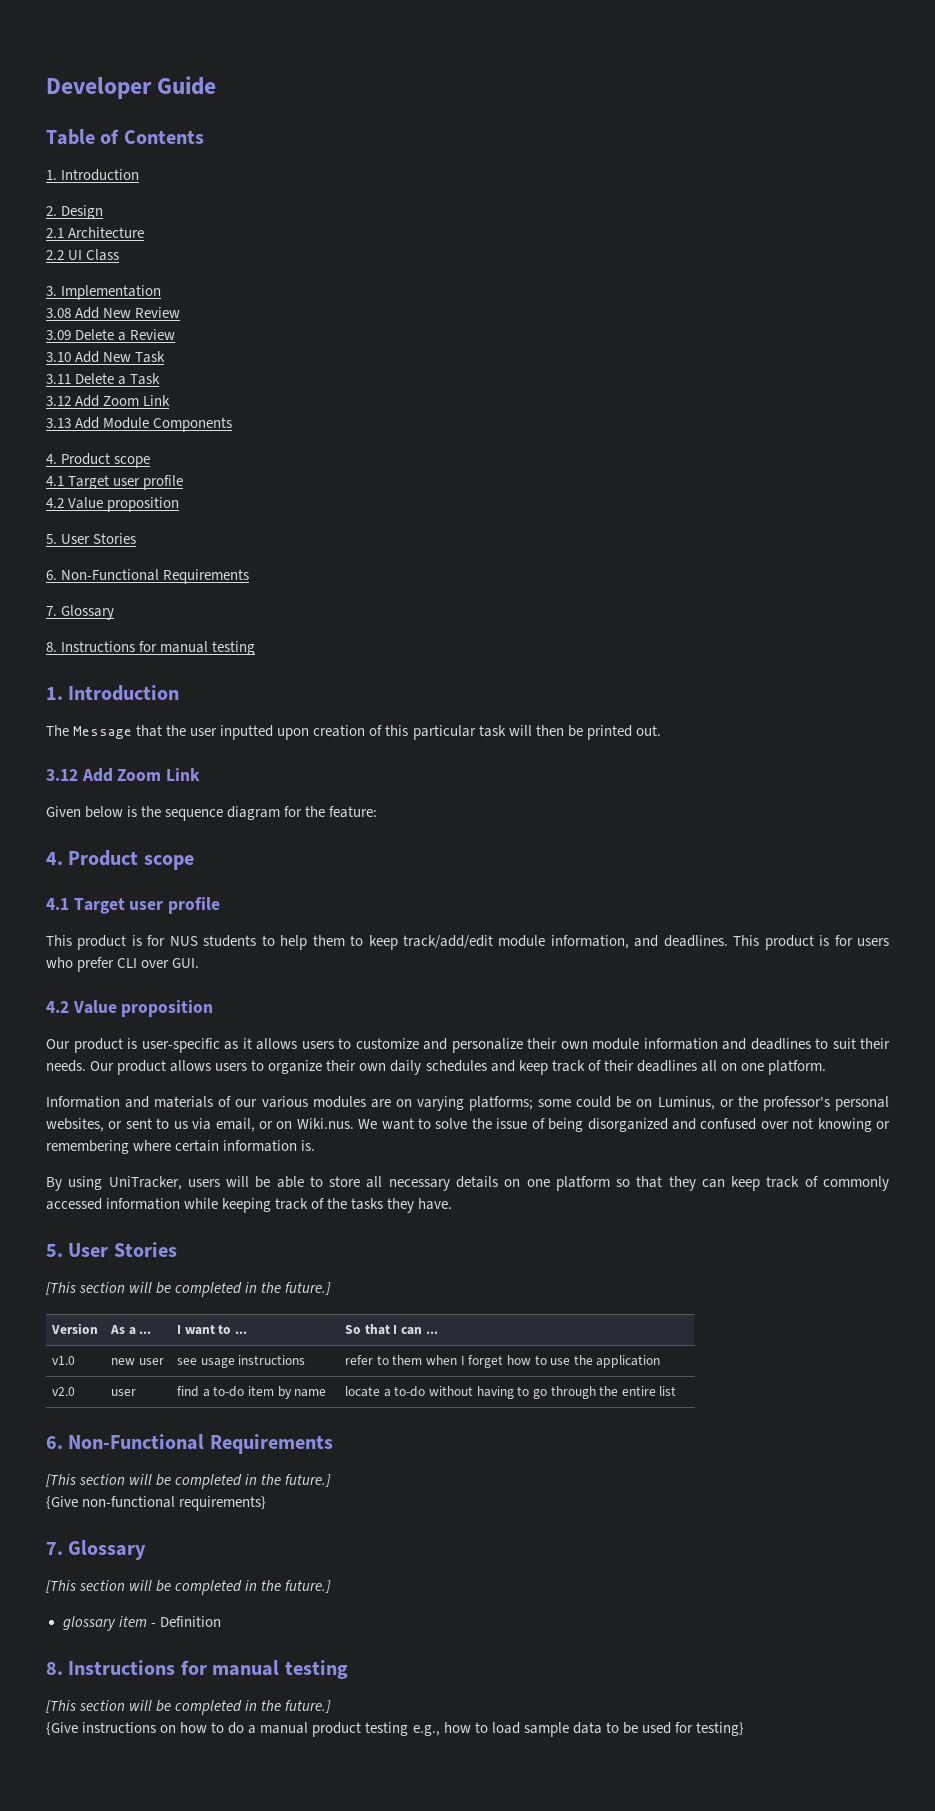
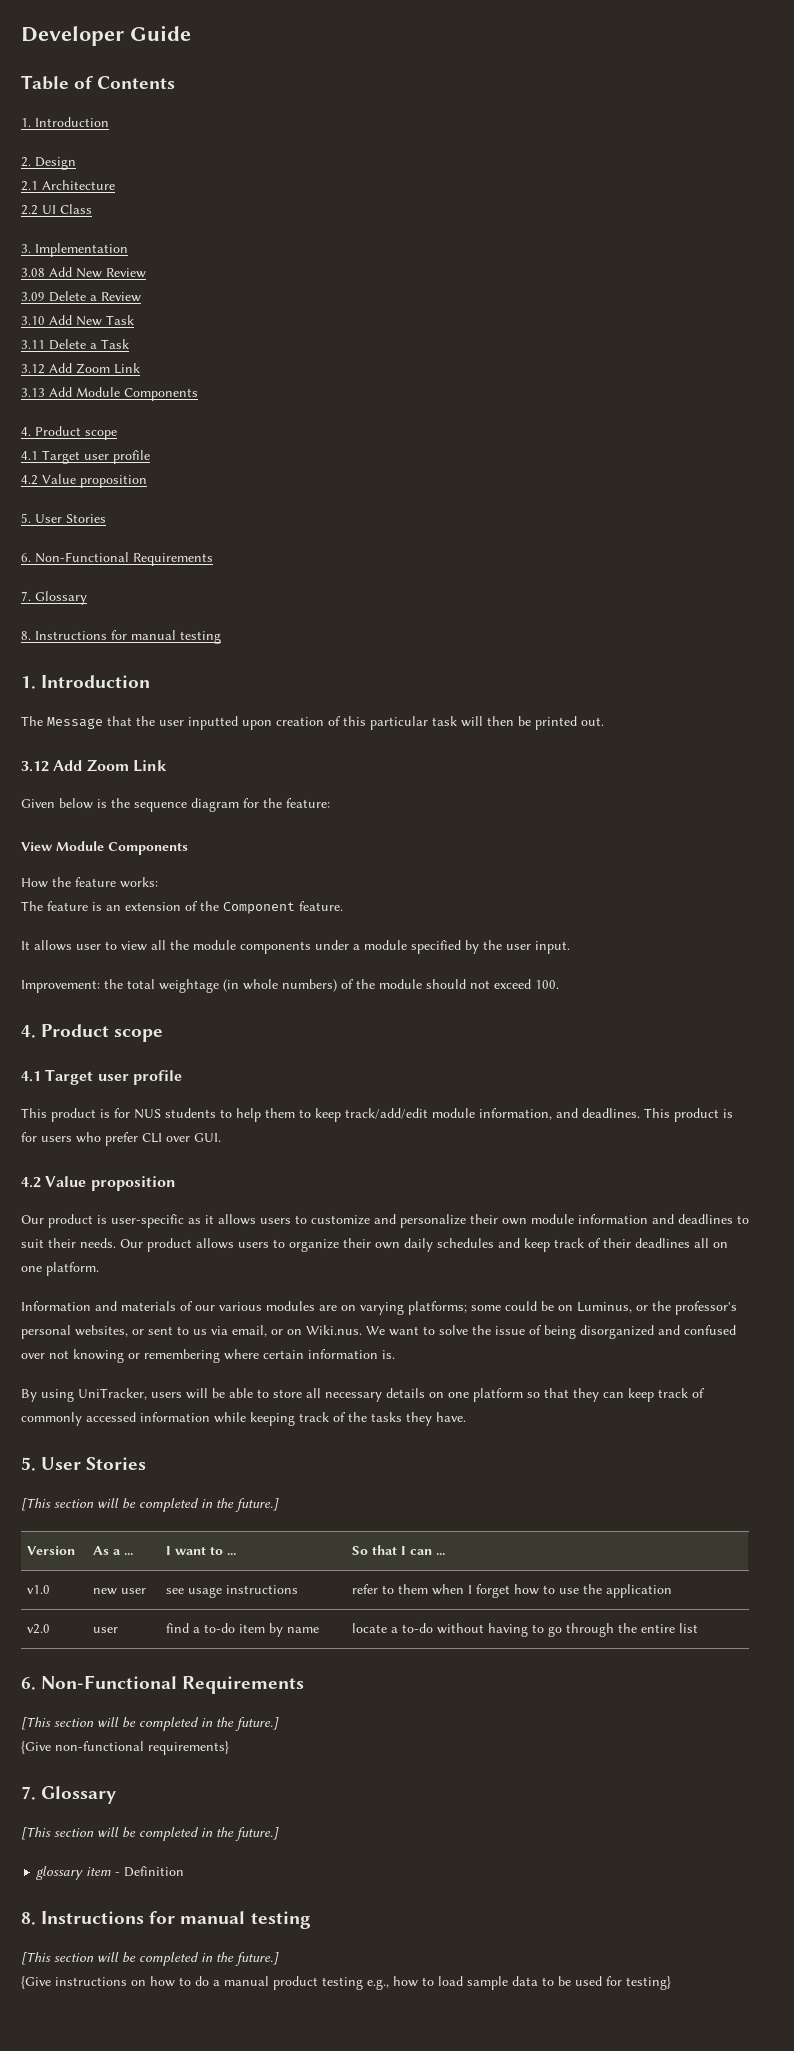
(378, 812) none -> [21,841,188,855] [21,877,158,888] [21,901,343,914] [21,940,570,954] [21,979,559,993] // View Module Components // How the feature works: // The feature is an extension of the Component feature. // It allows user to view all the module components under a module specified by the user input. // Improvement: the total weightage (in whole numbers) of the module should not exceed 100.

